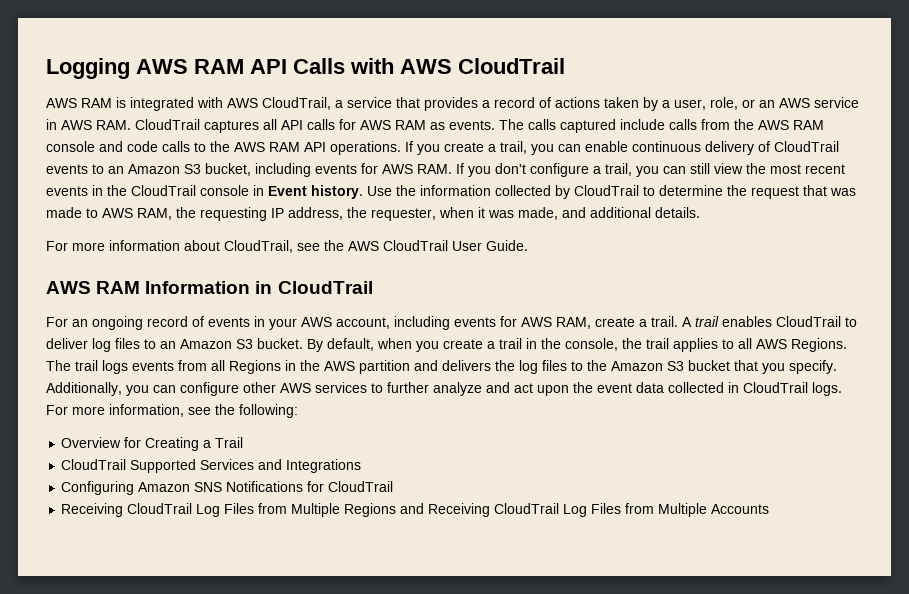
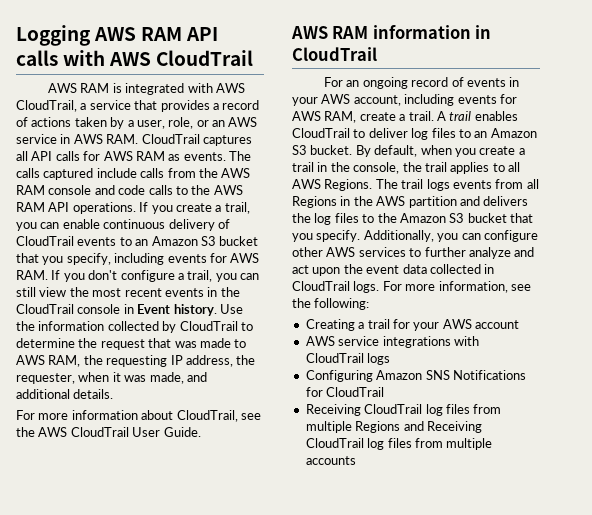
[293,58,345,74] Calls -> [16,50,58,66] calls
[205,163,251,176] bucket, -> [219,236,259,246] [16,253,111,265] bucket that you specify,
[145,281,251,294] Information -> [372,25,471,39] information
[61,437,244,451] [61,459,362,473] Overview for Creating a Trail // CloudTrail Supported Services and Integrations -> [305,319,519,331] [305,336,479,348] [305,353,391,365] Creating a trail for your AWS account // AWS service integrations with CloudTrail logs
[196,503,770,517] Log Files from Multiple Regions and Receiving CloudTrail Log Files from Multiple Accounts -> [425,404,502,416] [305,421,482,433] [305,438,493,450] [305,456,356,465] log files from multiple Regions and Receiving CloudTrail log files from multiple accounts

